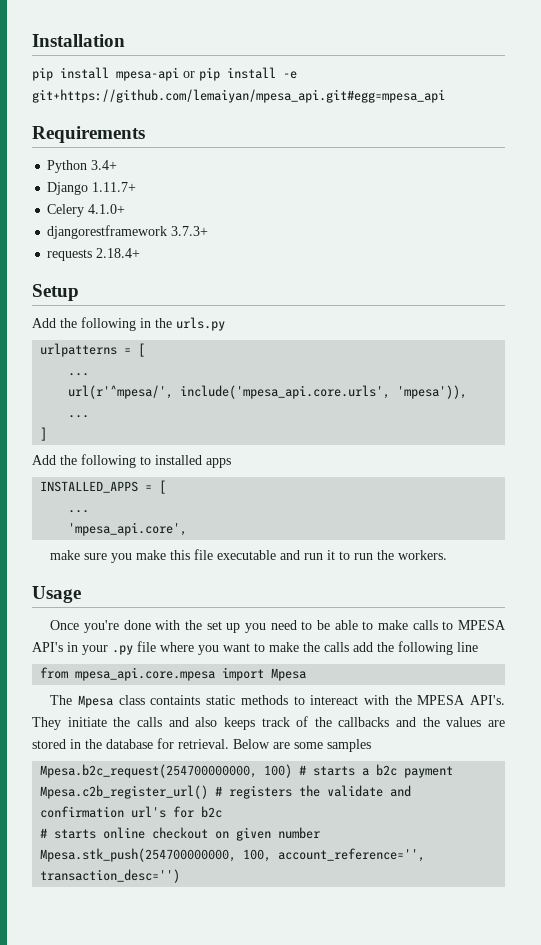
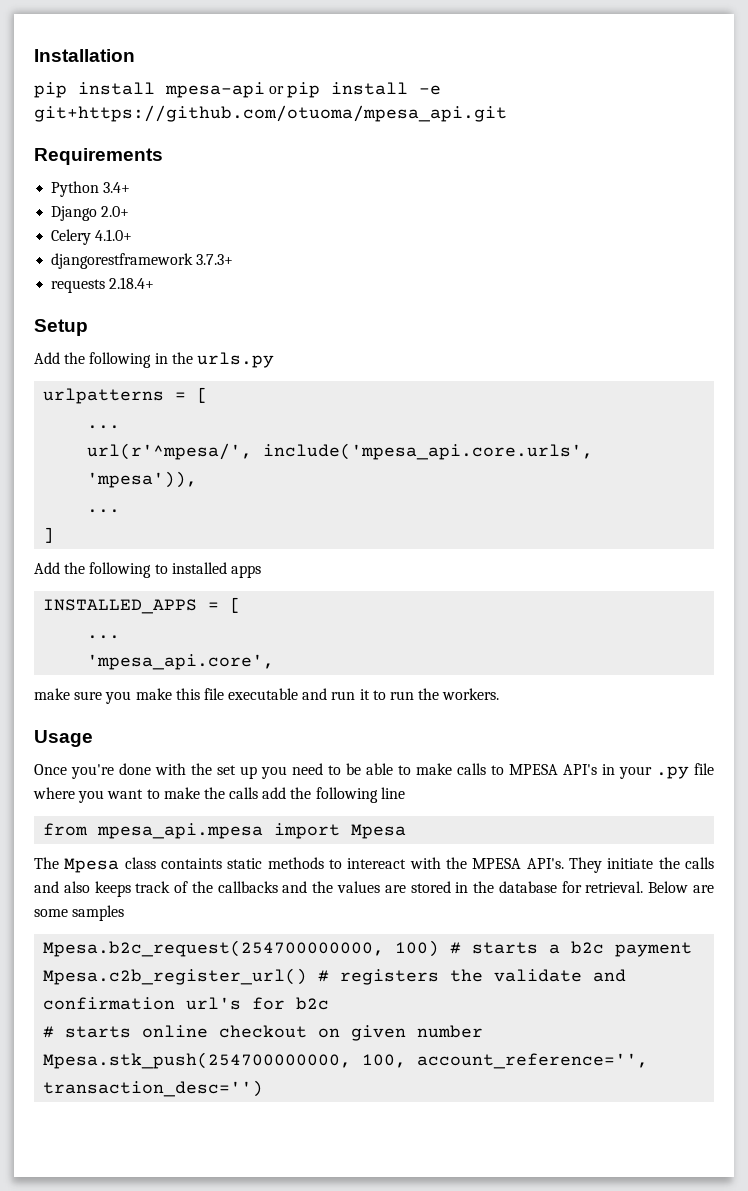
[32,89,445,103] git+https://github.com/lemaiyan/mpesa_api.git#egg=mpesa_api -> [34,105,507,122] git+https://github.com/otuoma/mpesa_api.git
[92,182,137,192] 1.11.7+ -> [101,206,130,217] 2.0+
[75,667,216,681] mpesa_api.core.mpesa -> [97,823,264,839] mpesa_api.mpesa

